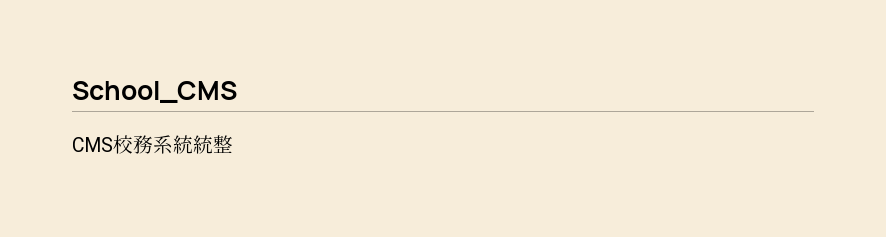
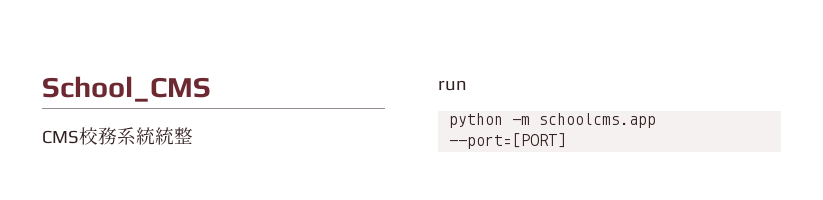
(233, 144) none -> [438,80,467,91] [449,113,657,128] [449,133,567,149] // run // python -m schoolcms.app --port=[PORT]

